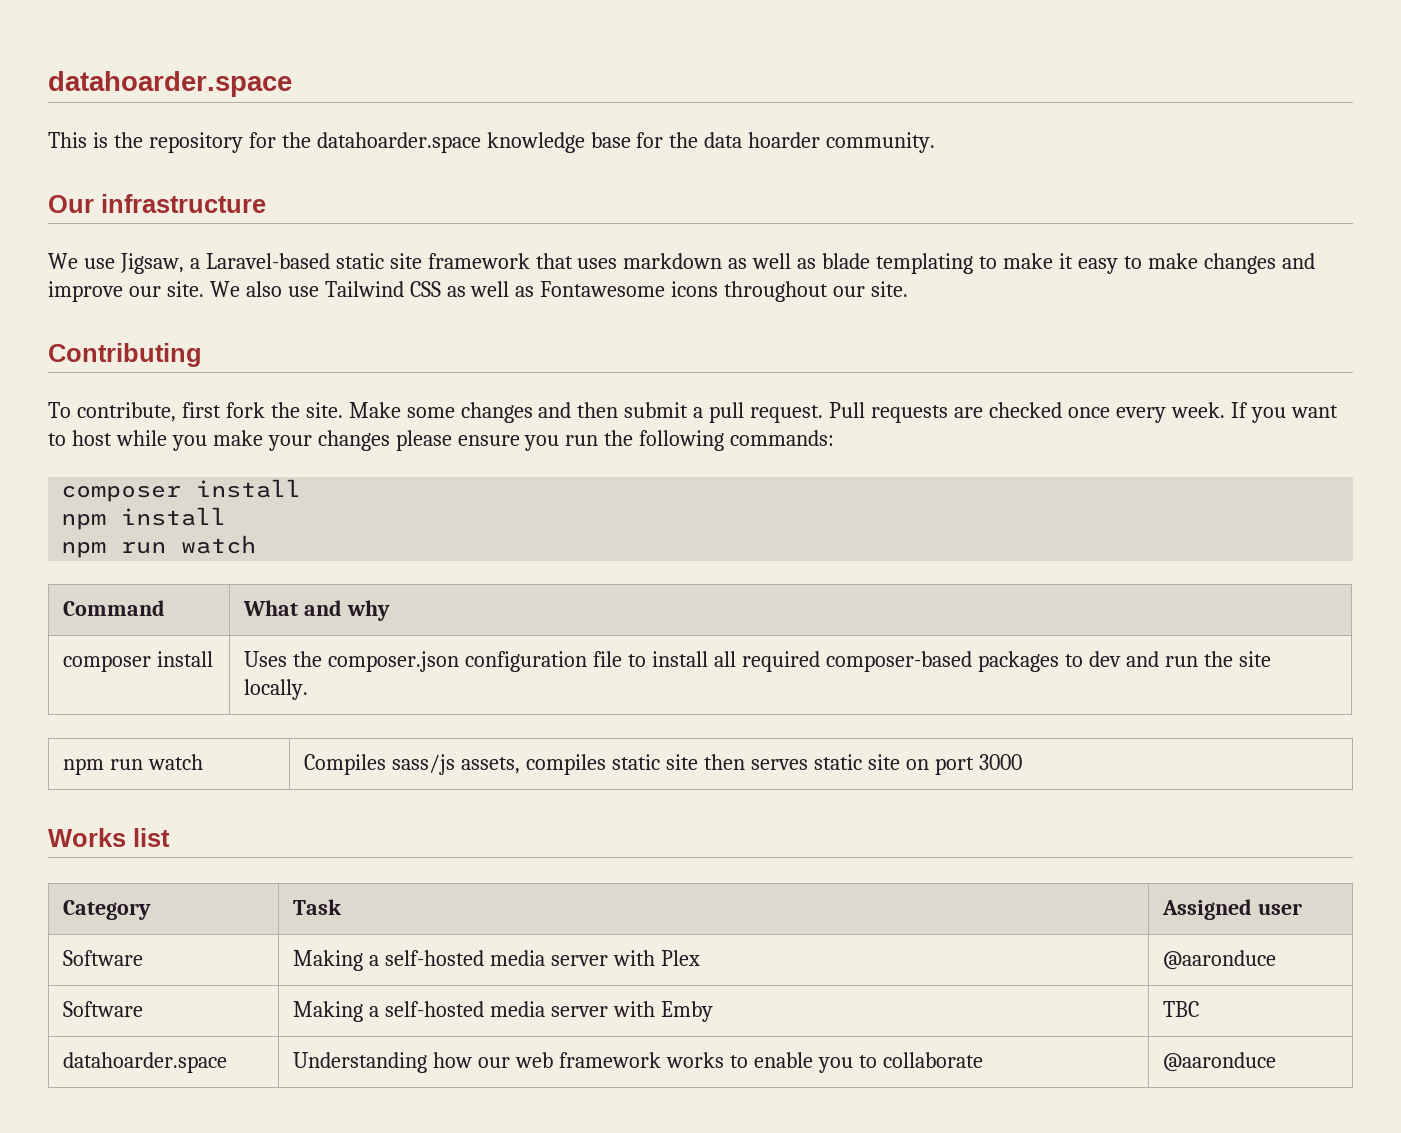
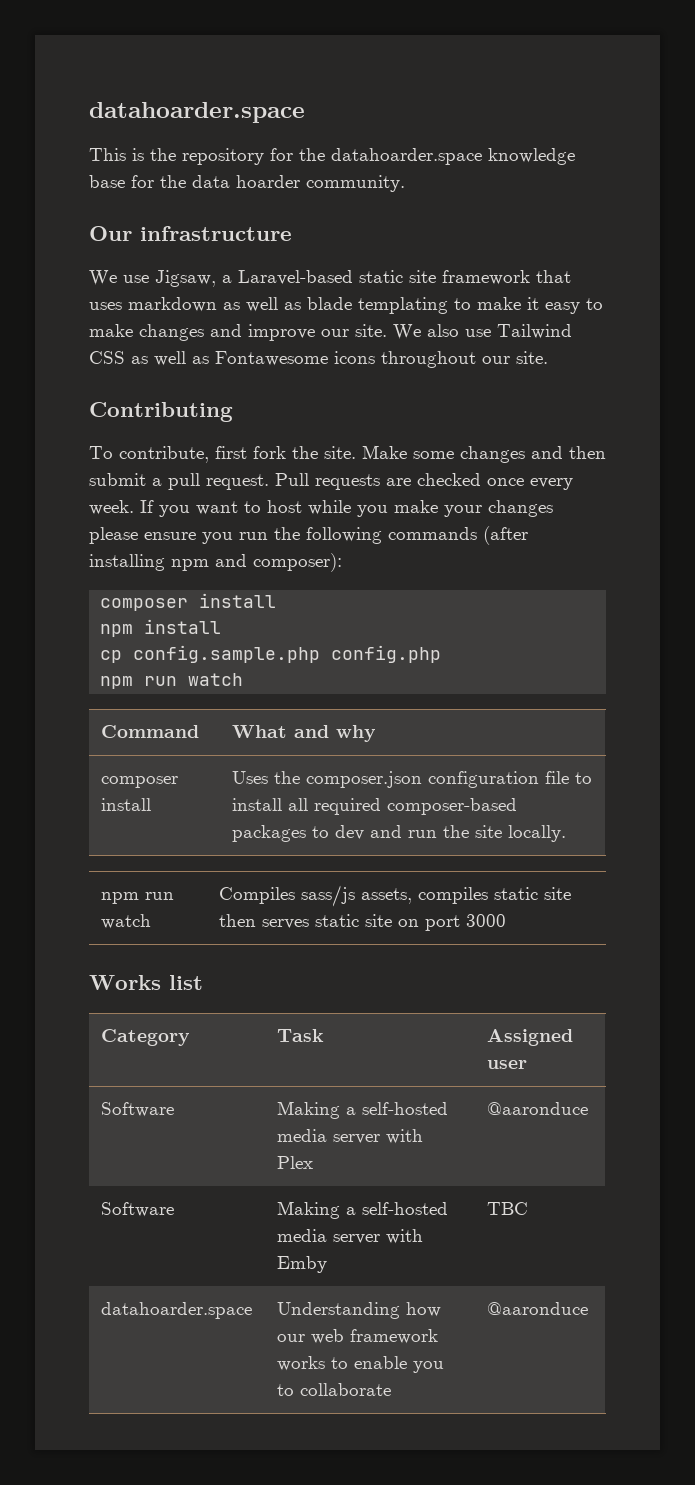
[730,430,835,446] commands: -> [388,526,528,545] [89,553,342,572] commands (after installing npm and composer):
(227, 516) none -> [100,645,442,663] // cp config.sample.php config.php

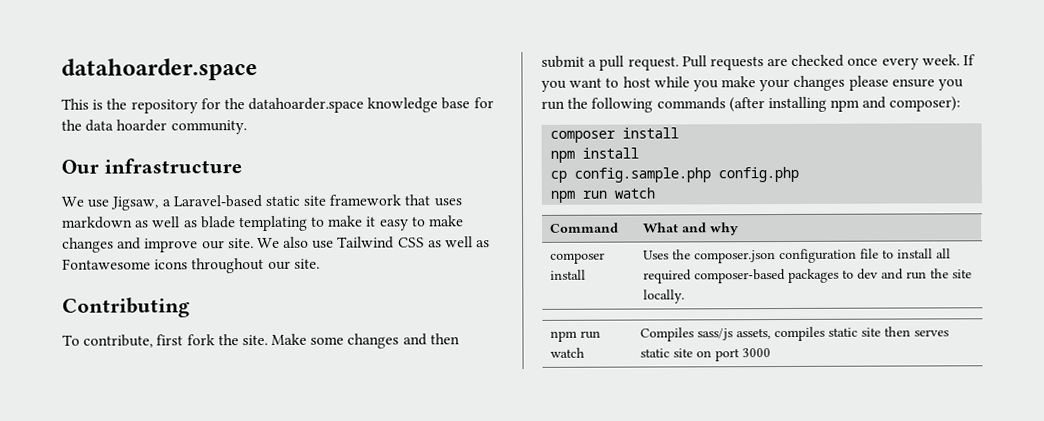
[89,975,203,990] [101,1029,191,1046] [277,1029,325,1042] [487,1029,574,1046] [487,1060,528,1069] [101,1102,175,1117] [277,1101,449,1119] [277,1129,424,1144] [277,1156,314,1169] [487,1102,589,1115] [101,1202,175,1217] [277,1201,449,1219] [277,1229,424,1244] [277,1256,328,1273] [487,1202,529,1215] [101,1302,253,1319] [277,1302,442,1319] [277,1329,439,1344] [277,1356,445,1373] [277,1383,392,1396] [487,1302,589,1315] // Works list // Category | Task | Assigned user // Software | Making a self-hosted media server with Plex | @aaronduce // Software | Making a self-hosted media server with Emby | TBC // datahoarder.space | Understanding how our web framework works to enable you to collaborate | @aaronduce -> (771, 353) none

